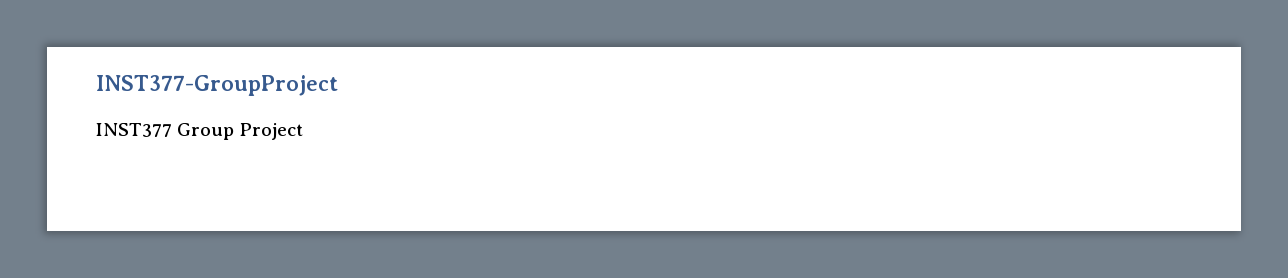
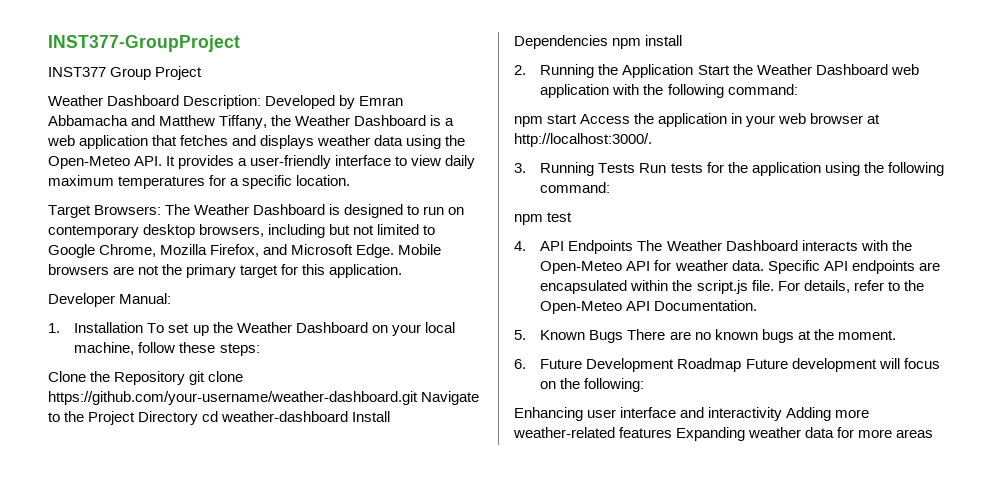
(304, 131) none -> [48,95,404,109] [48,115,455,129] [47,135,466,149] [48,155,476,169] [48,175,351,189] [48,204,465,218] [48,224,436,238] [48,244,442,258] [48,264,403,278] [48,293,172,307] [48,322,455,336] [74,342,260,356] [48,371,244,385] [48,391,480,405] [48,411,391,425] [514,35,683,49] [514,64,919,78] [540,84,798,98] [514,113,881,127] [514,133,652,147] [514,162,944,176] [540,182,611,193] [514,212,573,225] [514,240,912,254] [540,260,940,274] [540,280,924,294] [540,300,758,314] [514,329,896,343] [514,358,940,372] [540,378,645,392] [514,407,870,421] [513,427,934,441] // Weather Dashboard Description: Developed by Emran Abbamacha and Matthew Tiffany, the Weather Dashboard is a web application that fetches and displays weather data using the Open-Meteo API. It provides a user-friendly interface to view daily maximum temperatures for a specific location. // Target Browsers: The Weather Dashboard is designed to run on contemporary desktop browsers, including but not limited to Google Chrome, Mozilla Firefox, and Microsoft Edge. Mobile browsers are not the primary target for this application. // Developer Manual: // 1. Installation To set up the Weather Dashboard on your local machine, follow these steps: // Clone the Repository git clone https://github.com/your-username/weather-dashboard.git Navigate to the Project Directory cd weather-dashboard Install Dependencies npm install // 2. Running the Application Start the Weather Dashboard web application with the following command: // npm start Access the application in your web browser at http://localhost:3000/. // 3. Running Tests Run tests for the application using the following command: // npm test // 4. API Endpoints The Weather Dashboard interacts with the Open-Meteo API for weather data. Specific API endpoints are encapsulated within the script.js file. For details, refer to the Open-Meteo API Documentation. // 5. Known Bugs There are no known bugs at the moment. // 6. Future Development Roadmap Future development will focus on the following: // Enhancing user interface and interactivity Adding more weather-related features Expanding weather data for more areas

